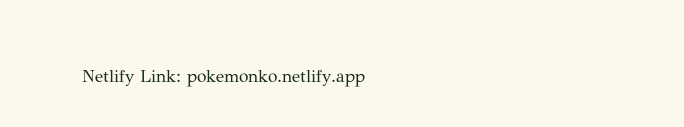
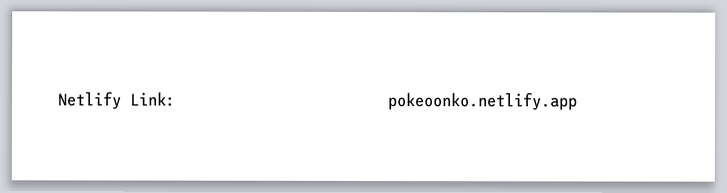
[187,70,365,87] pokemonko.netlify.app -> [387,92,578,111] pokeoonko.netlify.app

